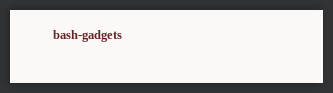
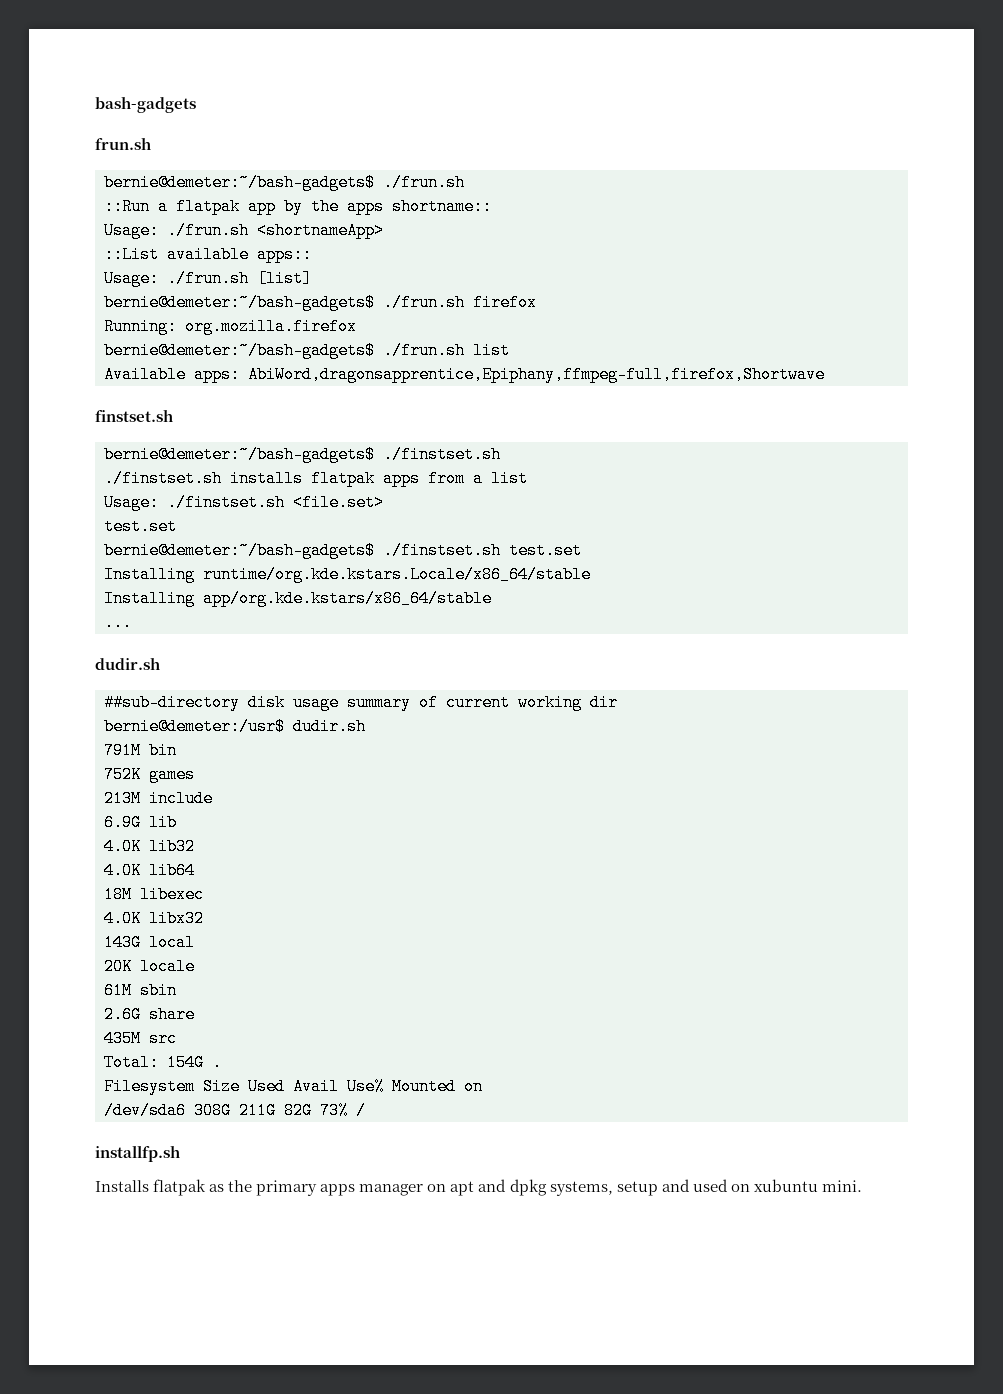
(122, 36) none -> [95,137,151,150] [104,174,465,191] [104,198,492,215] [104,222,384,239] [104,246,312,263] [104,270,312,287] [104,294,537,311] [104,318,357,335] [104,342,510,359] [104,366,825,383] [95,409,173,422] [104,446,501,463] [104,470,528,487] [104,494,384,511] [104,518,177,535] [104,542,582,559] [104,566,591,583] [104,590,492,607] [104,614,132,631] [95,657,160,670] [104,694,618,711] [104,718,366,735] [104,742,177,759] [104,766,195,783] [104,790,213,807] [104,814,177,831] [104,838,195,855] [104,862,195,879] [104,886,204,903] [104,910,204,927] [104,934,195,951] [104,958,195,975] [104,982,177,999] [104,1006,195,1023] [104,1030,177,1047] [104,1054,222,1071] [104,1078,483,1095] [104,1102,366,1119] [95,1145,180,1162] [95,1179,862,1196] // frun.sh // bernie@demeter:~/bash-gadgets$ ./frun.sh // ::Run a flatpak app by the apps shortname:: // Usage: ./frun.sh <shortnameApp> // ::List available apps:: // Usage: ./frun.sh [list] // bernie@demeter:~/bash-gadgets$ ./frun.sh firefox // Running: org.mozilla.firefox // bernie@demeter:~/bash-gadgets$ ./frun.sh list // Available apps: AbiWord,dragonsapprentice,Epiphany,ffmpeg-full,firefox,Shortwave // finstset.sh // bernie@demeter:~/bash-gadgets$ ./finstset.sh // ./finstset.sh installs flatpak apps from a list // Usage: ./finstset.sh <file.set> // test.set // bernie@demeter:~/bash-gadgets$ ./finstset.sh test.set // Installing runtime/org.kde.kstars.Locale/x86_64/stable // Installing app/org.kde.kstars/x86_64/stable // ... // dudir.sh // ##sub-directory disk usage summary of current working dir // bernie@demeter:/usr$ dudir.sh // 791M bin // 752K games // 213M include // 6.9G lib // 4.0K lib32 // 4.0K lib64 // 18M libexec // 4.0K libx32 // 143G local // 20K locale // 61M sbin // 2.6G share // 435M src // Total: 154G . // Filesystem Size Used Avail Use% Mounted on // /dev/sda6 308G 211G 82G 73% / // installfp.sh // Installs flatpak as the primary apps manager on apt and dpkg systems, setup and used on xubuntu mini.

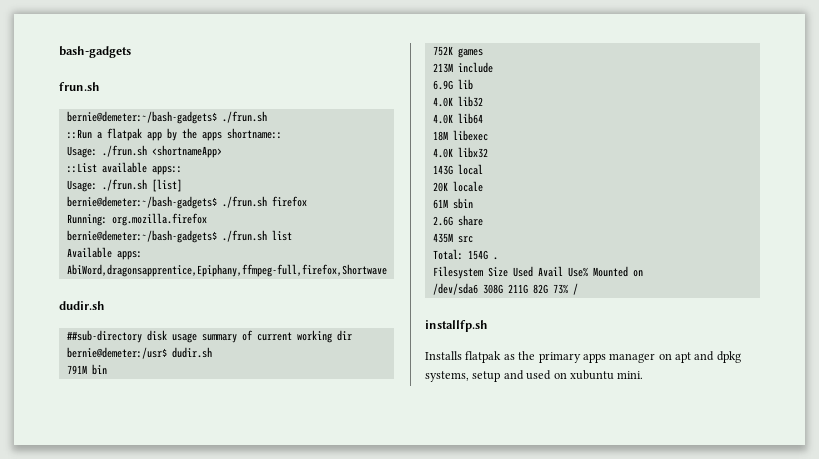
[95,409,173,422] [104,446,501,463] [104,470,528,487] [104,494,384,511] [104,518,177,535] [104,542,582,559] [104,566,591,583] [104,590,492,607] [104,614,132,631] // finstset.sh // bernie@demeter:~/bash-gadgets$ ./finstset.sh // ./finstset.sh installs flatpak apps from a list // Usage: ./finstset.sh <file.set> // test.set // bernie@demeter:~/bash-gadgets$ ./finstset.sh test.set // Installing runtime/org.kde.kstars.Locale/x86_64/stable // Installing app/org.kde.kstars/x86_64/stable // ... -> (387, 270) none

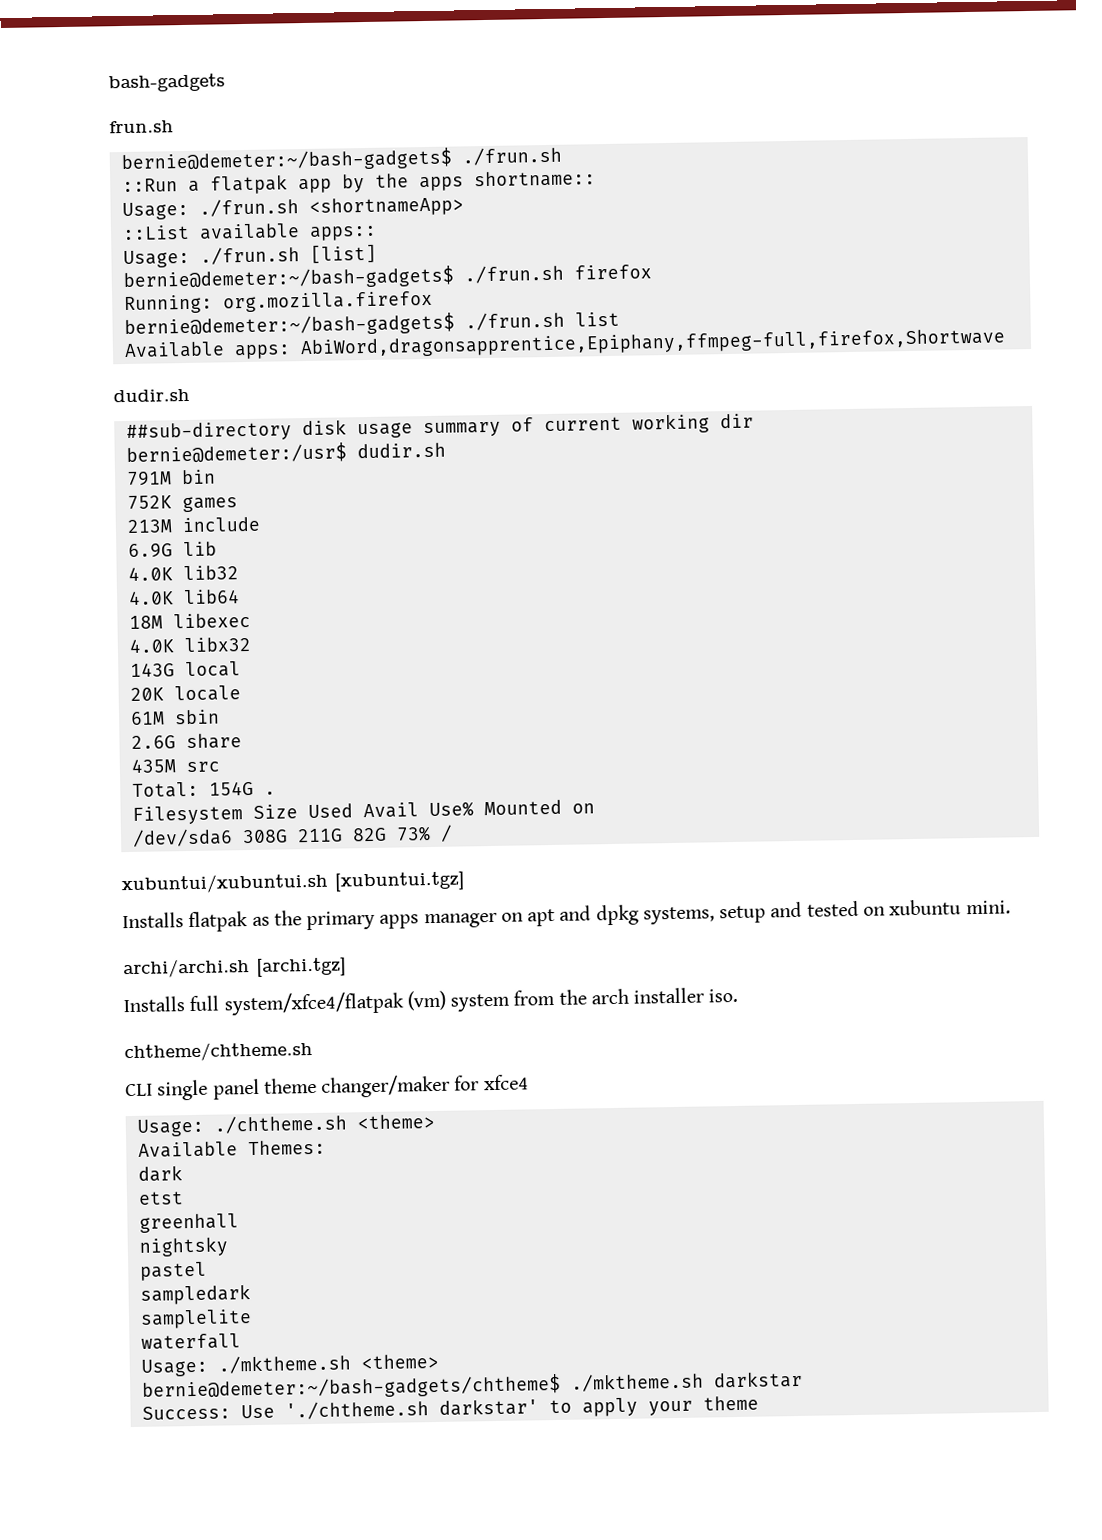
[425,320,488,332] installfp.sh -> [121,871,465,895] xubuntui/xubuntui.sh [xubuntui.tgz]
[526,370,552,380] used -> [806,900,859,917] tested
(644, 375) none -> [123,957,347,979] [123,987,739,1016] [124,1040,313,1063] [125,1074,529,1101] [136,1113,435,1137] [137,1139,326,1158] [137,1165,183,1182] [137,1191,184,1205] [138,1213,239,1233] [138,1236,229,1257] [139,1261,207,1281] [139,1284,251,1305] [139,1309,252,1329] [140,1333,241,1350] [140,1353,439,1377] [141,1370,803,1401] [141,1395,759,1420] // archi/archi.sh [archi.tgz] // Installs full system/xfce4/flatpak (vm) system from the arch installer iso. // chtheme/chtheme.sh // CLI single panel theme changer/maker for xfce4 // Usage: ./chtheme.sh <theme> // Available Themes: // dark // etst // greenhall // nightsky // pastel // sampledark // samplelite // waterfall // Usage: ./mktheme.sh <theme> // bernie@demeter:~/bash-gadgets/chtheme$ ./mktheme.sh darkstar // Success: Use './chtheme.sh darkstar' to apply your theme

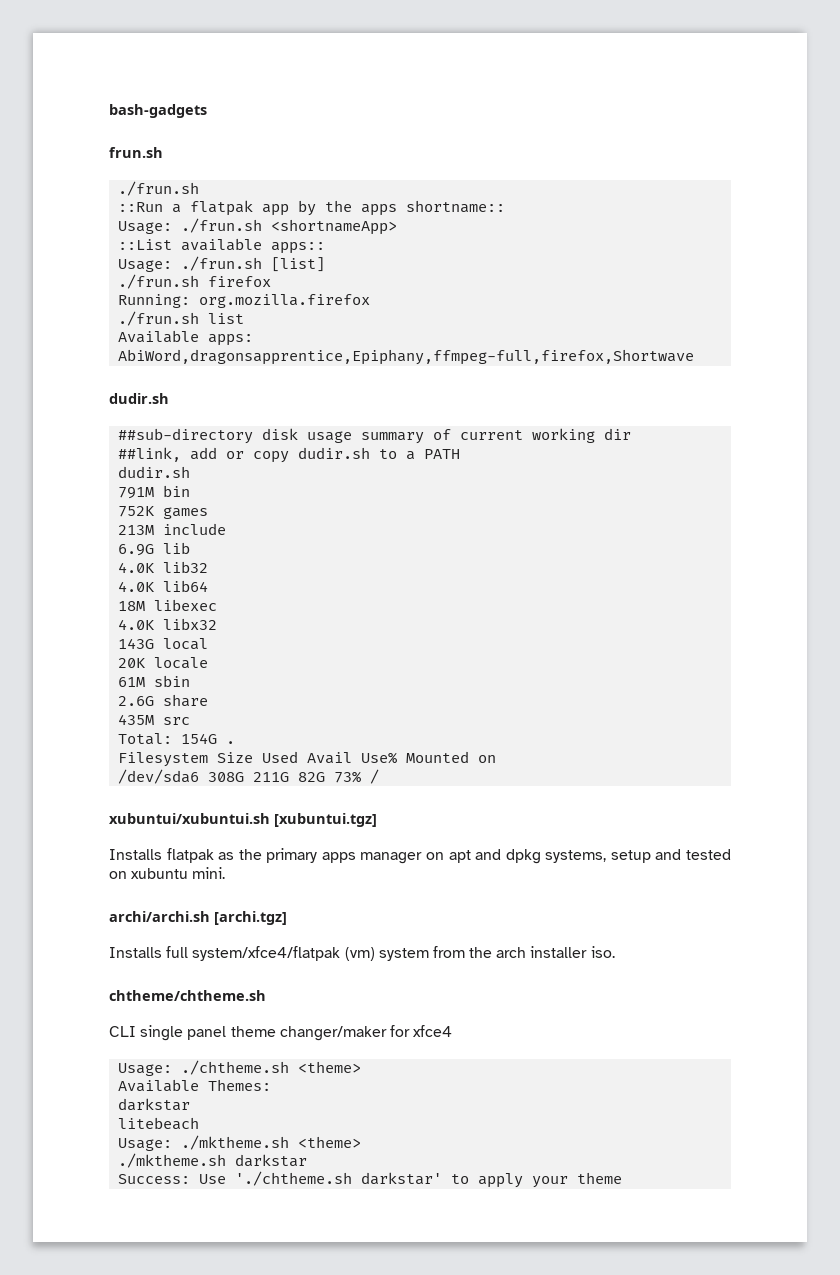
[120,147,452,174] bernie@demeter:~/bash-gadgets$ -> (163, 152) none
[122,265,454,292] bernie@demeter:~/bash-gadgets$ -> (326, 264) none
[123,312,455,339] bernie@demeter:~/bash-gadgets$ -> (371, 301) none
[125,442,347,466] bernie@demeter:/usr$ -> [118,447,461,463] ##link, add or copy dudir.sh to a PATH //
[137,1165,183,1182] [137,1191,184,1205] [138,1213,239,1233] [138,1236,229,1257] [139,1261,207,1281] [139,1284,251,1305] [139,1309,252,1329] [140,1333,241,1350] dark // etst // greenhall // nightsky // pastel // sampledark // samplelite // waterfall -> [118,1098,191,1111] [118,1117,200,1130] darkstar // litebeach
[141,1373,561,1401] bernie@demeter:~/bash-gadgets/chtheme$ -> (362, 1142) none

